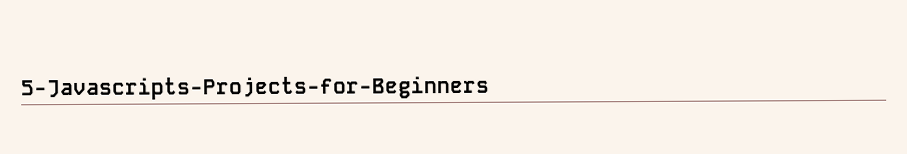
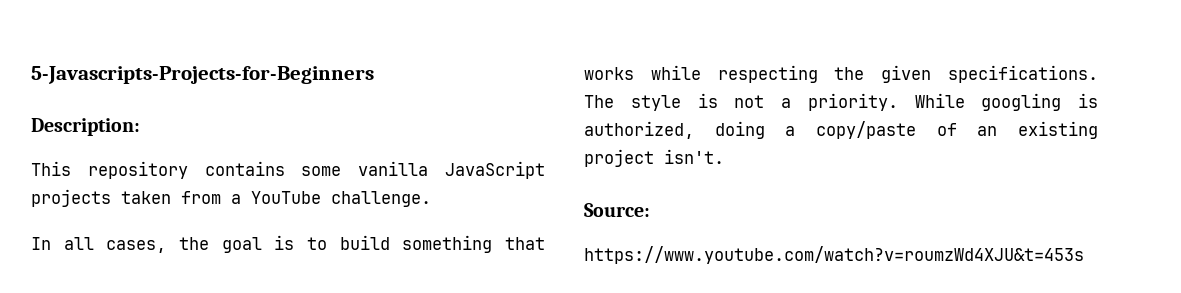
(490, 88) none -> [31,118,140,136] [31,161,545,179] [31,189,431,207] [31,235,545,253] [584,65,1098,83] [584,93,1098,111] [584,121,1098,139] [584,149,724,167] [584,203,650,217] [584,246,1084,264] // Description: // This repository contains some vanilla JavaScript projects taken from a YouTube challenge. // In all cases, the goal is to build something that works while respecting the given specifications. The style is not a priority. While googling is authorized, doing a copy/paste of an existing project isn't. // Source: // https://www.youtube.com/watch?v=roumzWd4XJU&t=453s

